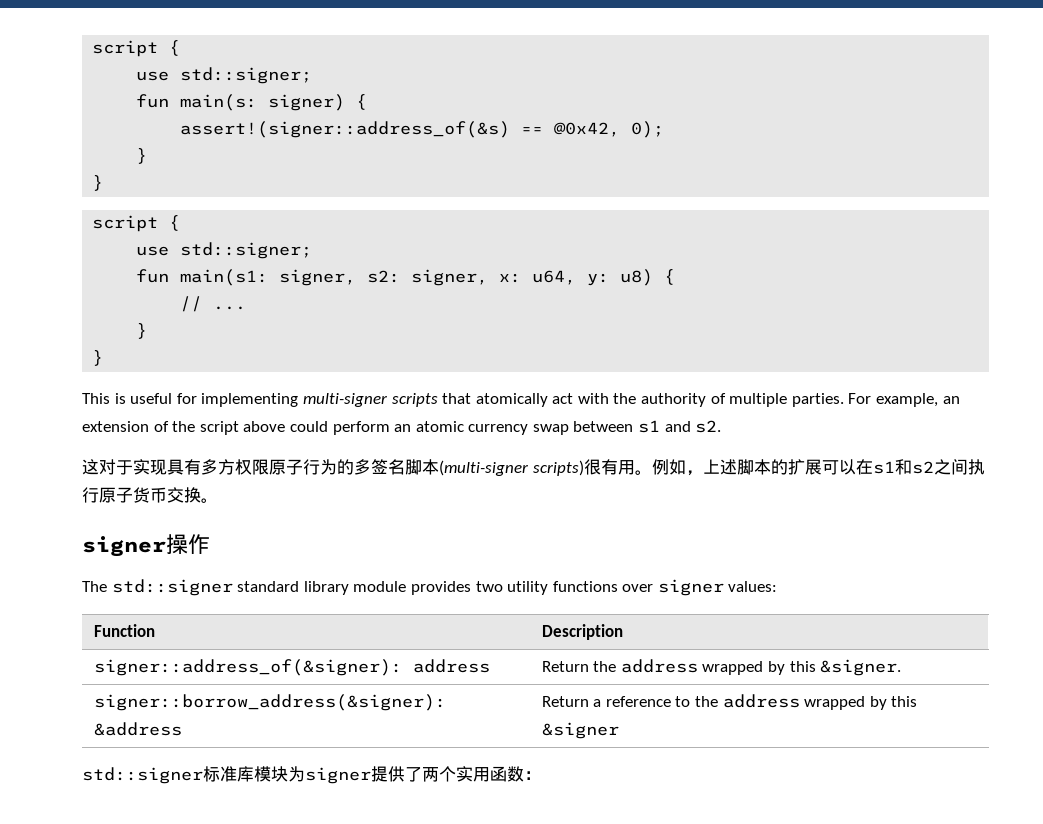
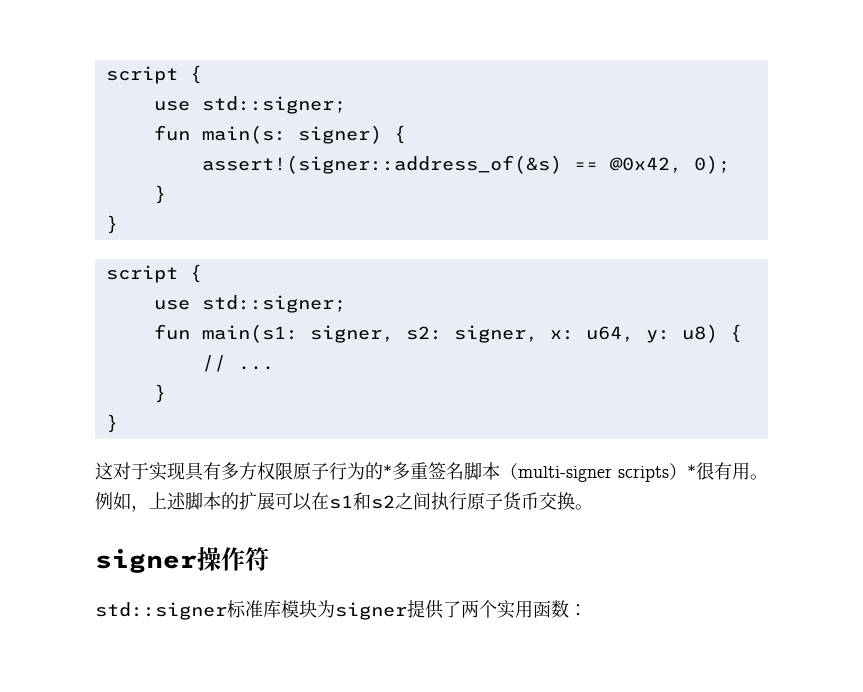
[82,393,960,407] [82,420,722,435] // This is useful for implementing multi-signer scripts that atomically act with the authority of multiple parties. For example, an extension of the script above could perform an atomic currency swap between s1 and s2. -> (118, 423) none
[354,459,584,476] 多签名脚本(multi-signer scripts) -> [383,462,696,482] *多重签名脚本（multi-signer scripts）*
[82,579,778,596] [93,624,155,637] [541,624,623,640] [93,659,490,676] [541,659,902,676] [93,694,446,711] [93,722,182,736] [541,694,918,710] [541,722,619,739] // The std::signer standard library module provides two utility functions over signer values: // Function | Description // signer::address_of(&signer): address | Return the address wrapped by this &signer. // signer::borrow_address(&signer): &address | Return a reference to the address wrapped by this &signer -> [245,547,269,571] 符

